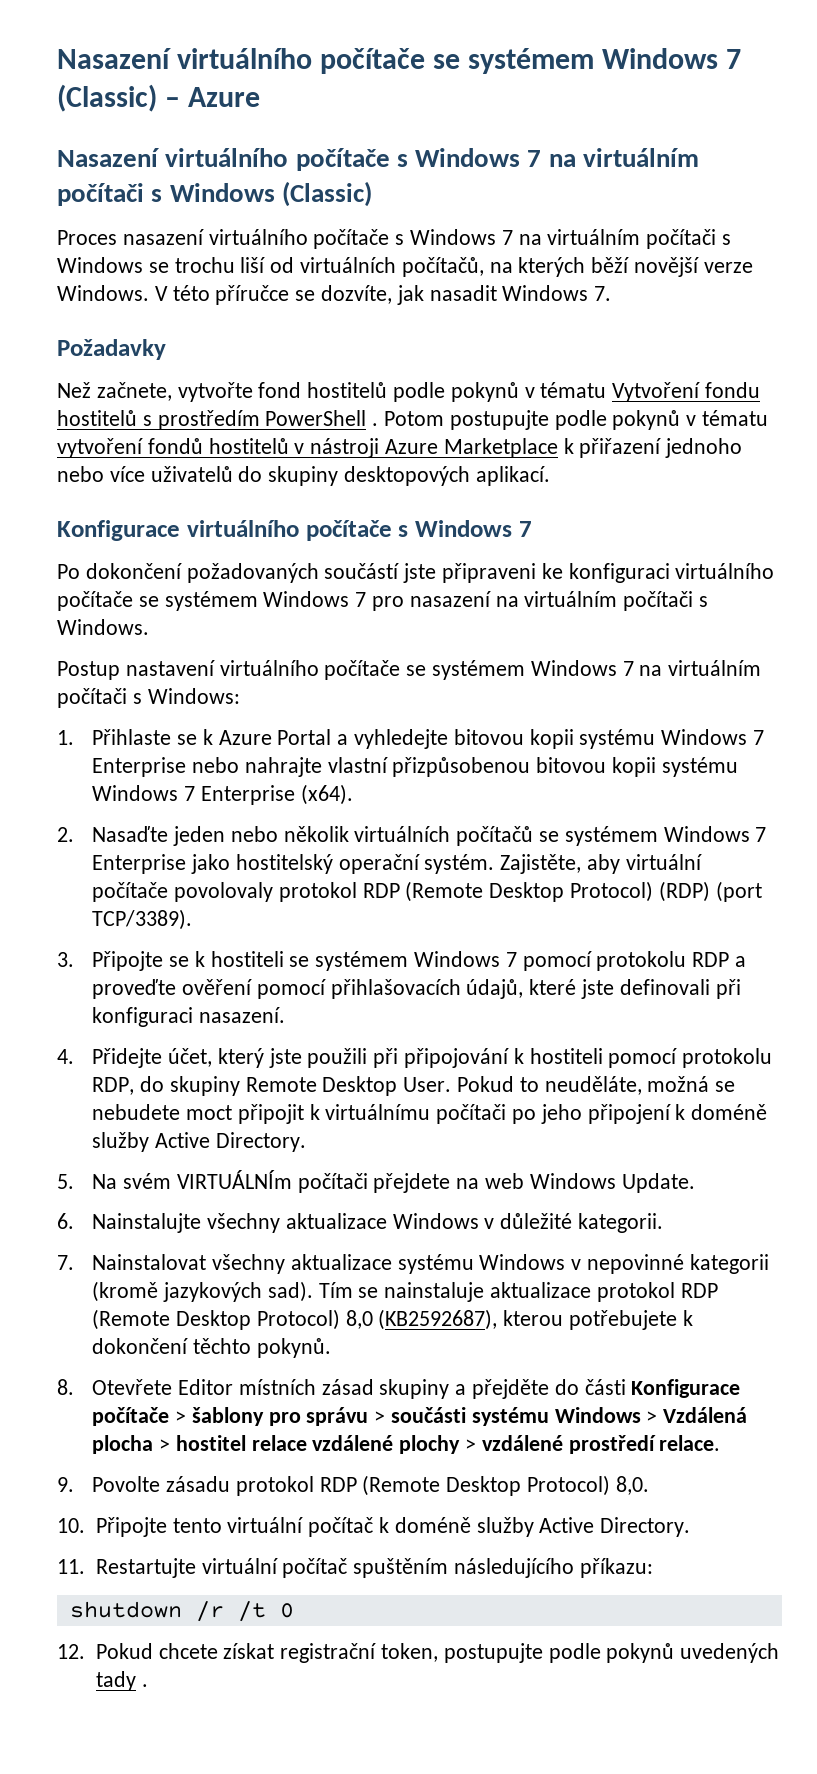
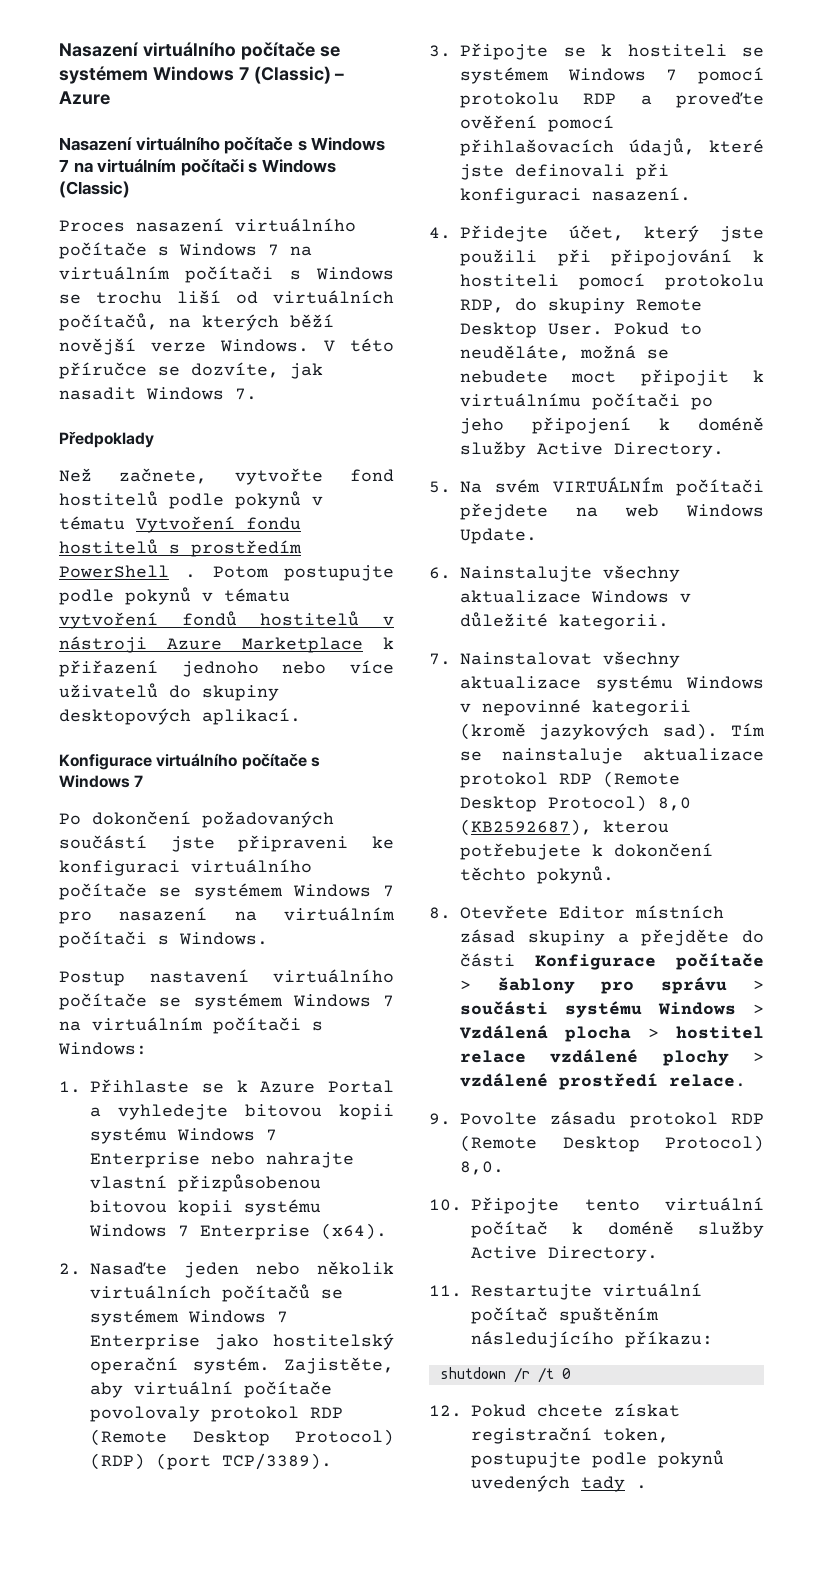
[57,339,166,360] Požadavky -> [59,432,154,448] Předpoklady

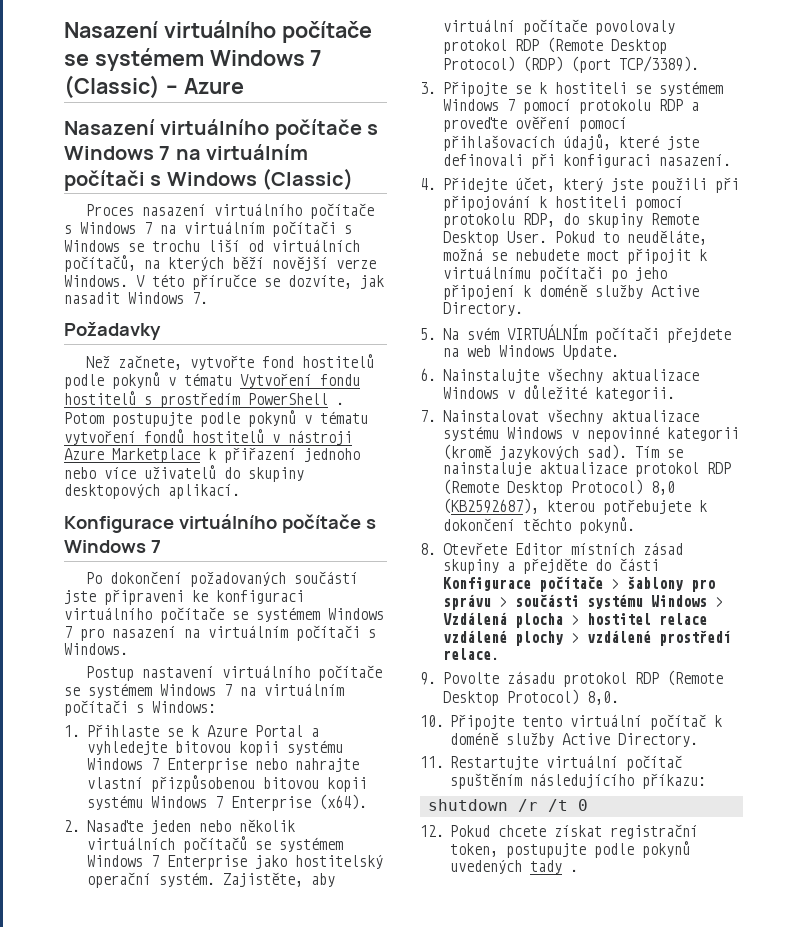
[59,432,154,448] Předpoklady -> [64,322,161,340] Požadavky

